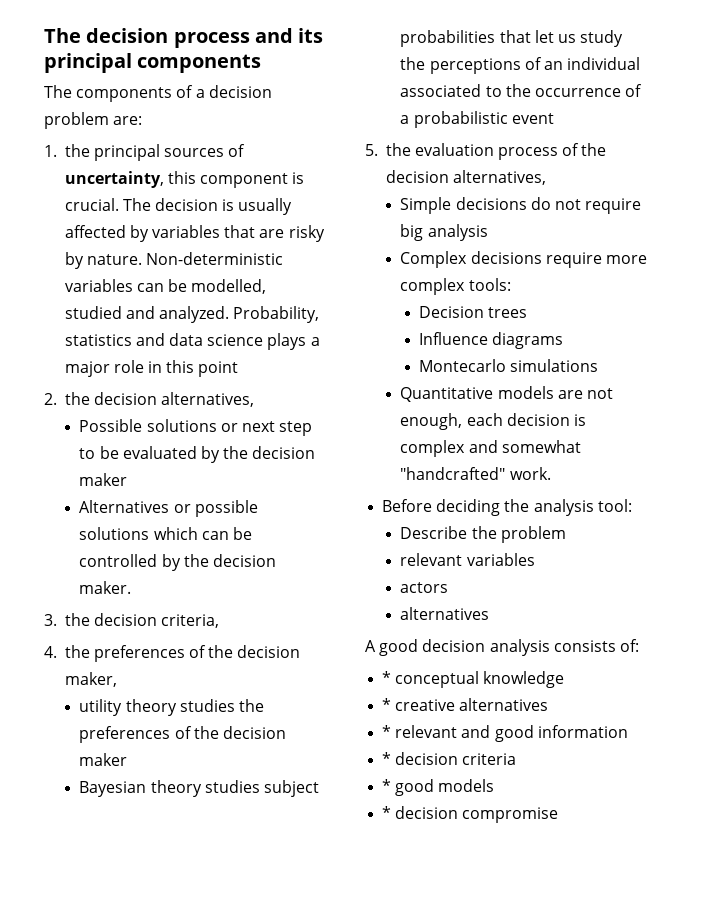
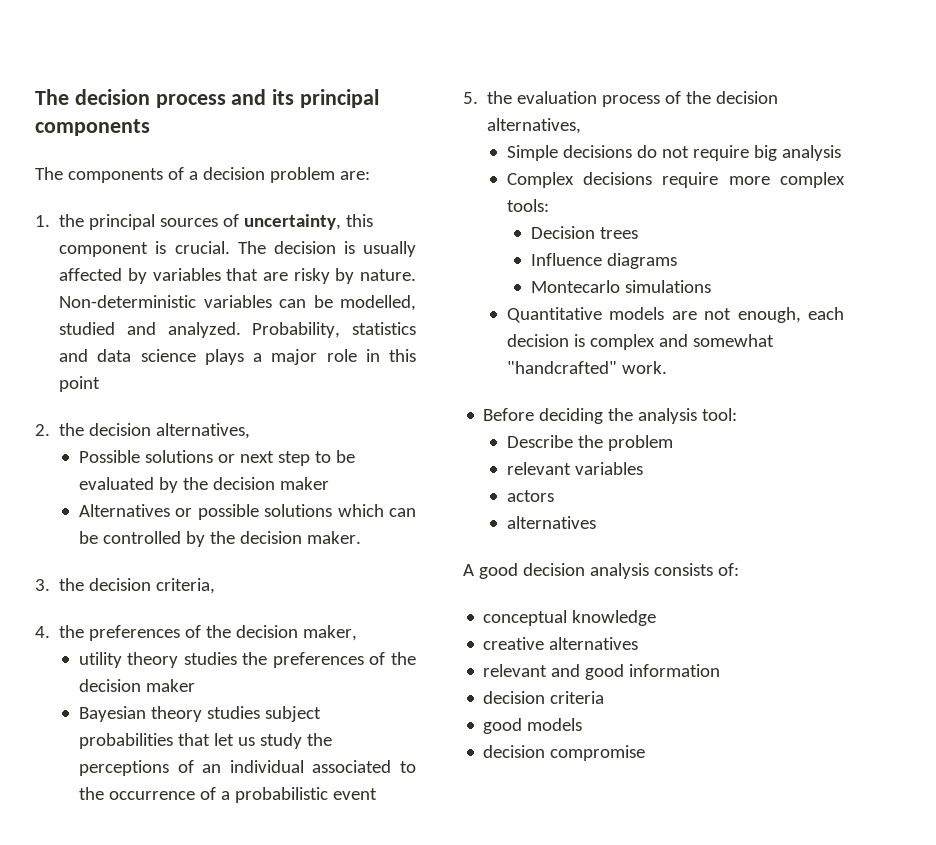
[382,671,392,684] * -> (739, 569) none
[382,698,392,711] * -> (657, 618) none
[382,725,392,738] * -> (639, 643) none
[382,752,392,765] * -> (721, 670) none
[382,779,392,792] * -> (605, 697) none
[382,806,392,819] * -> (583, 724) none

